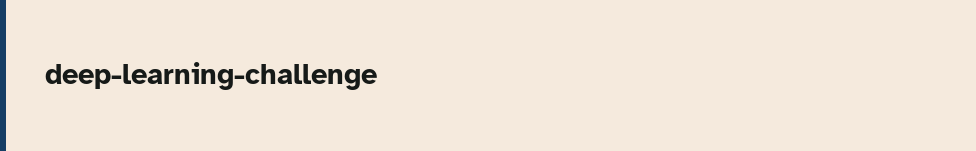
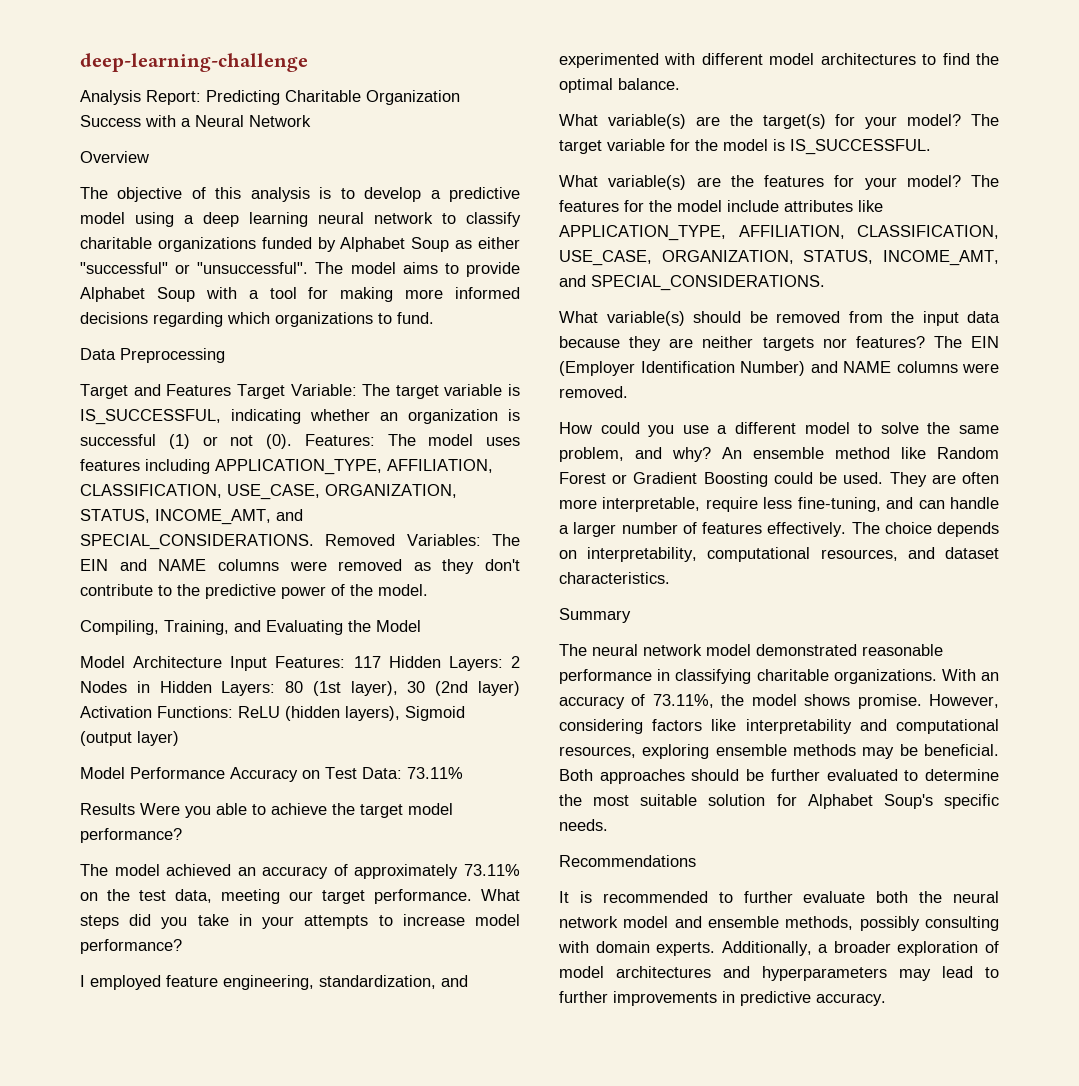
(377, 76) none -> [80,90,460,105] [80,115,311,127] [80,151,149,163] [80,187,520,202] [80,212,521,227] [80,237,520,252] [80,262,521,277] [80,287,520,302] [80,312,434,327] [80,348,225,363] [80,384,520,399] [80,409,520,425] [80,434,520,449] [80,459,493,475] [80,484,457,500] [80,509,303,525] [80,534,520,550] [80,559,520,574] [80,584,428,599] [80,620,421,635] [80,656,521,671] [80,681,520,696] [80,706,465,721] [80,731,179,746] [80,767,463,782] [80,803,453,818] [80,828,182,843] [80,864,520,879] [80,889,520,904] [80,914,520,929] [80,939,182,954] [80,975,468,990] [559,53,999,68] [559,78,680,93] [559,114,999,129] [559,139,931,155] [559,175,999,190] [559,200,883,212] [559,225,999,241] [559,250,999,266] [559,275,825,291] [559,311,1000,326] [559,336,999,351] [559,361,999,376] [559,386,628,398] [559,422,999,437] [559,447,999,462] [559,472,999,487] [559,497,999,512] [559,522,999,537] [559,547,999,562] [559,572,670,584] [559,608,631,623] [559,644,943,656] [559,669,999,684] [559,694,999,709] [559,719,999,734] [559,744,999,759] [559,769,999,784] [559,794,999,809] [559,819,608,831] [559,855,696,867] [559,891,999,903] [559,916,999,931] [558,941,999,956] [559,966,999,981] [559,991,886,1006] // Analysis Report: Predicting Charitable Organization Success with a Neural Network // Overview // The objective of this analysis is to develop a predictive model using a deep learning neural network to classify charitable organizations funded by Alphabet Soup as either "successful" or "unsuccessful". The model aims to provide Alphabet Soup with a tool for making more informed decisions regarding which organizations to fund. // Data Preprocessing // Target and Features Target Variable: The target variable is IS_SUCCESSFUL, indicating whether an organization is successful (1) or not (0). Features: The model uses features including APPLICATION_TYPE, AFFILIATION, CLASSIFICATION, USE_CASE, ORGANIZATION, STATUS, INCOME_AMT, and SPECIAL_CONSIDERATIONS. Removed Variables: The EIN and NAME columns were removed as they don't contribute to the predictive power of the model. // Compiling, Training, and Evaluating the Model // Model Architecture Input Features: 117 Hidden Layers: 2 Nodes in Hidden Layers: 80 (1st layer), 30 (2nd layer) Activation Functions: ReLU (hidden layers), Sigmoid (output layer) // Model Performance Accuracy on Test Data: 73.11% // Results Were you able to achieve the target model performance? // The model achieved an accuracy of approximately 73.11% on the test data, meeting our target performance. What steps did you take in your attempts to increase model performance? // I employed feature engineering, standardization, and experimented with different model architectures to find the optimal balance. // What variable(s) are the target(s) for your model? The target variable for the model is IS_SUCCESSFUL. // What variable(s) are the features for your model? The features for the model include attributes like APPLICATION_TYPE, AFFILIATION, CLASSIFICATION, USE_CASE, ORGANIZATION, STATUS, INCOME_AMT, and SPECIAL_CONSIDERATIONS. // What variable(s) should be removed from the input data because they are neither targets nor features? The EIN (Employer Identification Number) and NAME columns were removed. // How could you use a different model to solve the same problem, and why? An ensemble method like Random Forest or Gradient Boosting could be used. They are often more interpretable, require less fine-tuning, and can handle a larger number of features effectively. The choice depends on interpretability, computational resources, and dataset characteristics. // Summary // The neural network model demonstrated reasonable performance in classifying charitable organizations. With an accuracy of 73.11%, the model shows promise. However, considering factors like interpretability and computational resources, exploring ensemble methods may be beneficial. Both approaches should be further evaluated to determine the most suitable solution for Alphabet Soup's specific needs. // Recommendations // It is recommended to further evaluate both the neural network model and ensemble methods, possibly consulting with domain experts. Additionally, a broader exploration of model architectures and hyperparameters may lead to further improvements in predictive accuracy.

